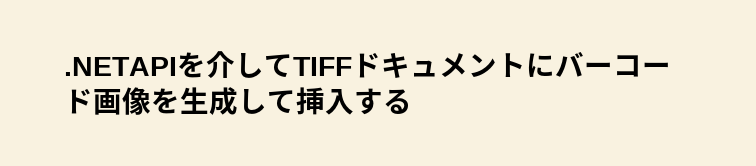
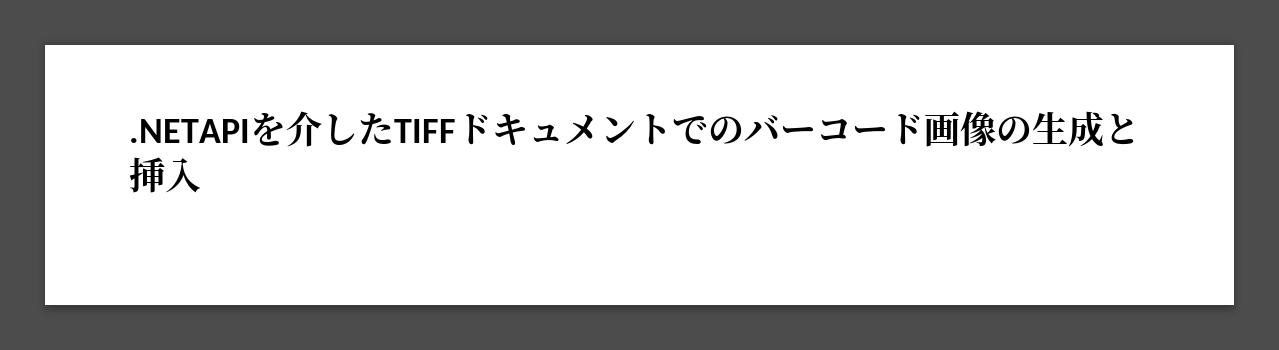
[264,54,293,77] て -> [358,113,394,145] た
[526,53,555,78] に -> [672,116,744,144] での
[151,87,412,115] を生成して挿入する -> [996,111,1140,147] [129,157,201,193] の生成と挿入

